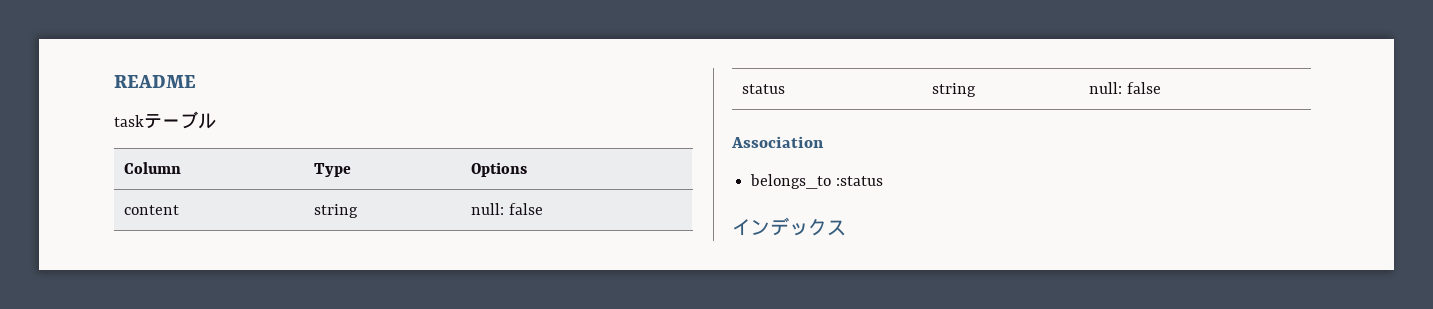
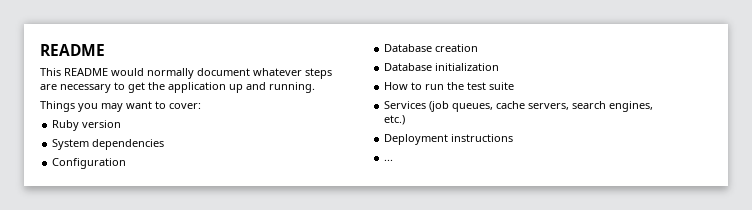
[114,111,216,129] [124,162,182,174] [314,163,352,177] [471,162,528,177] [124,205,180,215] [314,204,359,218] [471,203,543,215] [742,84,786,94] [932,83,977,97] [1089,82,1161,94] [731,136,824,148] [750,174,883,189] [732,217,846,236] taskテーブル // Column | Type | Options // content | string | null: false // status | string | null: false // Association // belongs_to :status // インデックス -> [40,68,332,79] [40,82,315,93] [40,101,201,112] [52,120,122,131] [52,139,165,150] [52,158,127,169] [384,44,479,52] [384,63,500,71] [384,82,515,90] [384,101,654,112] [384,115,406,125] [384,134,514,145] [384,159,394,161] This README would normally document whatever steps are necessary to get the application up and running. // Things you may want to cover: // Ruby version // System dependencies // Configuration // Database creation // Database initialization // How to run the test suite // Services (job queues, cache servers, search engines, etc.) // Deployment instructions // ...

